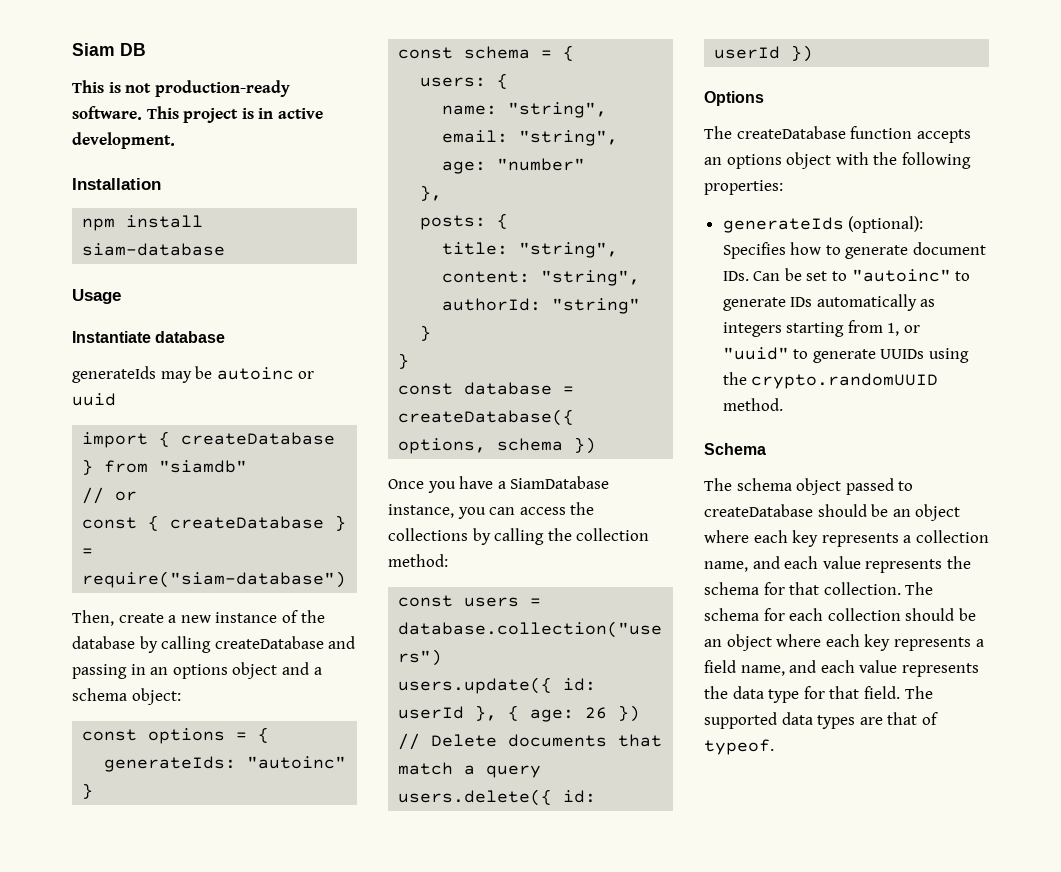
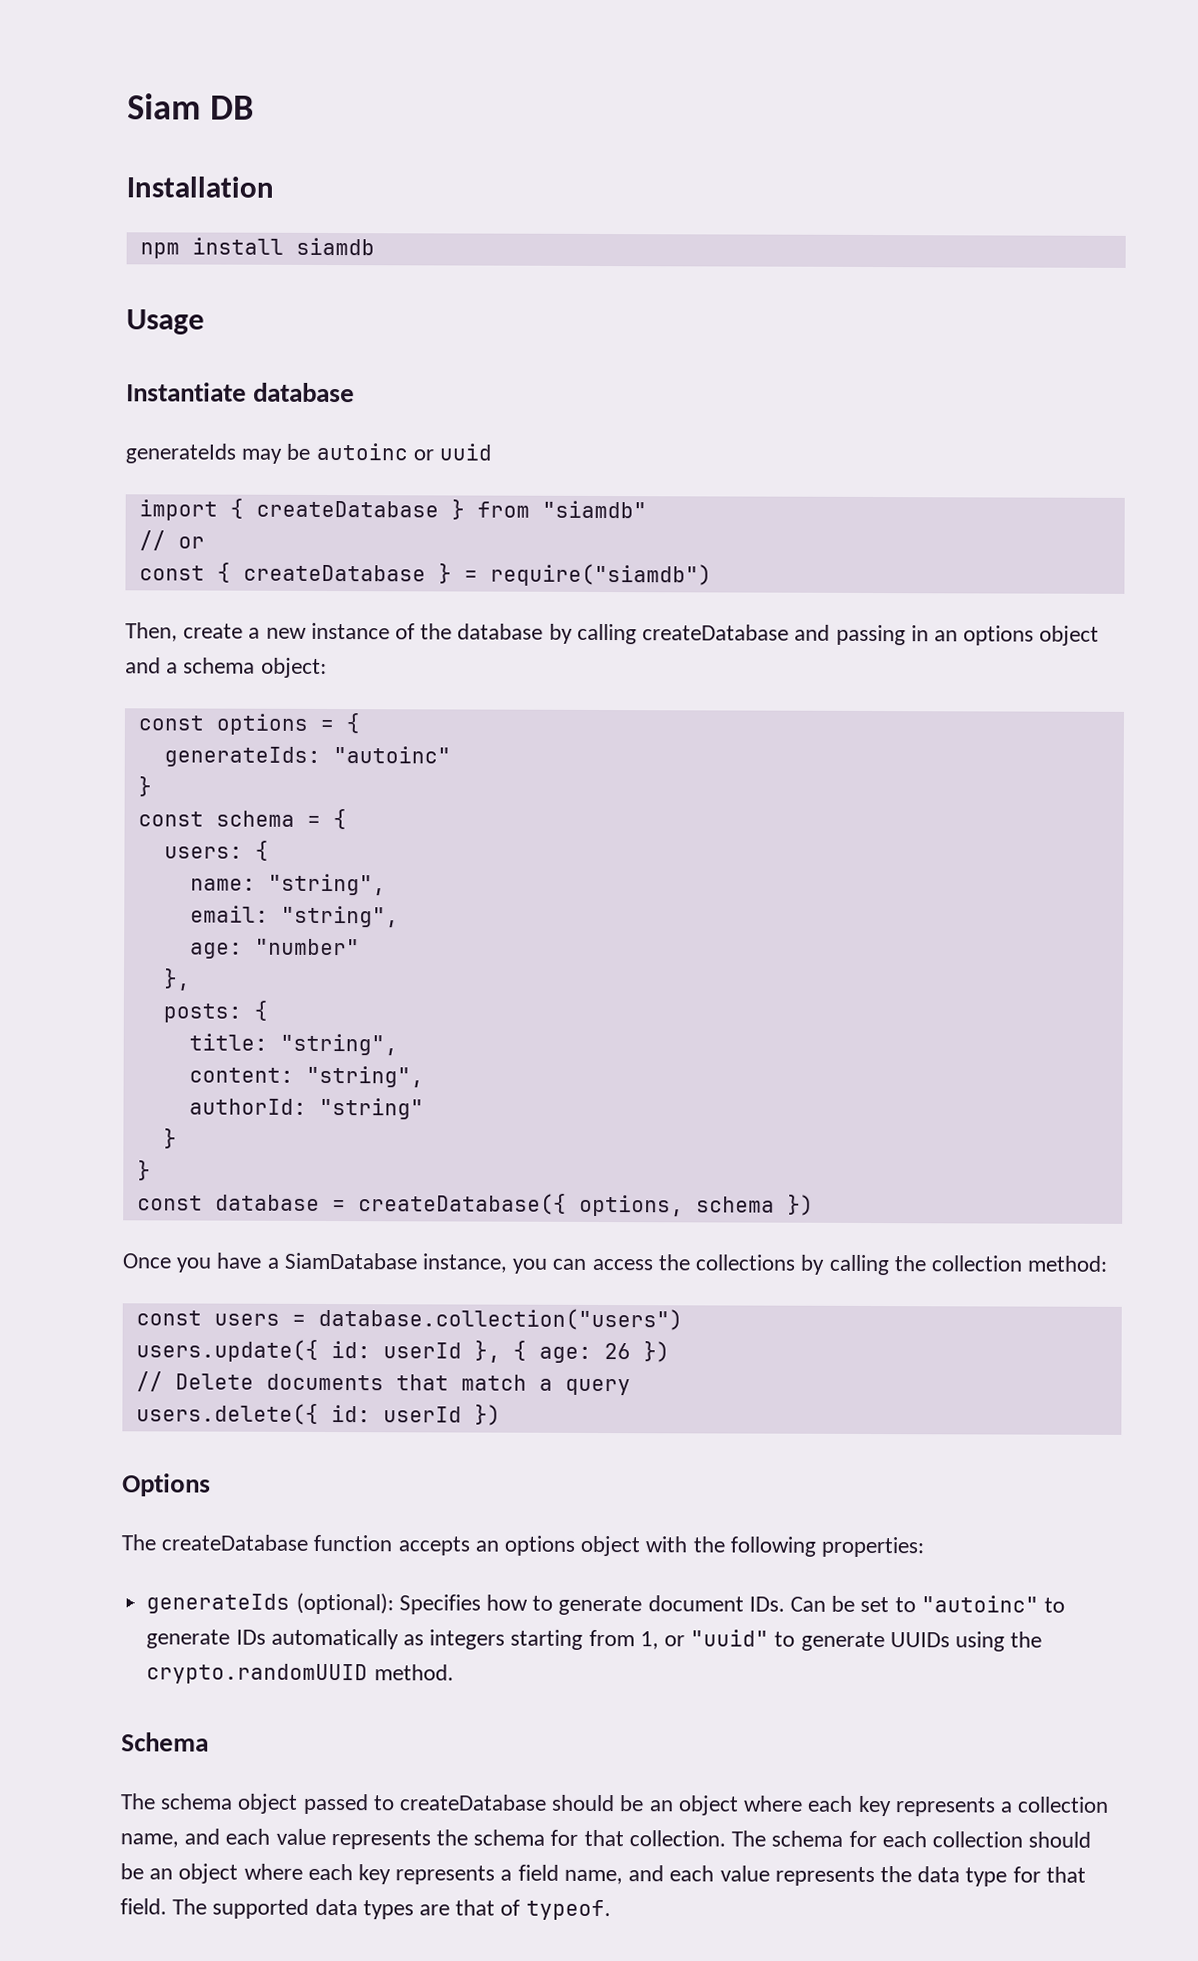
[72,80,290,97] [72,106,323,123] [72,132,175,149] // This is not production-ready software. This project is in active development. -> (254, 107) none
[82,243,226,256] siam-database -> [295,237,375,256] siamdb
[82,571,347,588] require("siam-database") -> [489,563,712,587] require("siamdb")

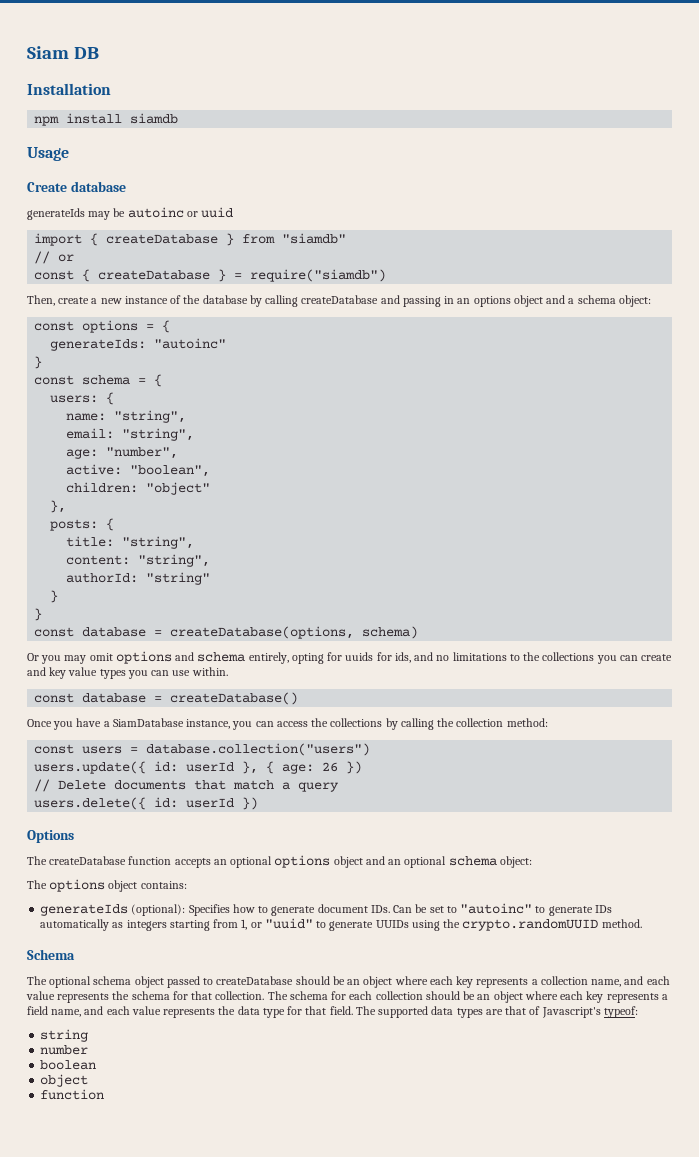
[126,382,247,402] Instantiate -> [27,182,67,192] Create
[254,938,360,956] "number" -> [106,447,179,459] [66,464,211,477] [66,482,211,495] "number", // active: "boolean", // children: "object"
[357,1193,814,1217] createDatabase({ options, schema }) -> [170,626,419,639] [27,651,673,664] [27,667,228,679] [34,692,299,705] createDatabase(options, schema) // Or you may omit options and schema entirely, opting for uuids for ids, and no limitations to the collections you can create and key value types you can use within. // const database = createDatabase()
[504,1535,925,1558] options object with the following properties: -> [230,855,532,868] [27,879,187,892] optional options object and an optional schema object: // The options object contains:
(156, 1801) none -> [49,976,92,988] optional
[525,1899,611,1921] typeof. -> [541,1006,638,1018] [40,1029,89,1042] [40,1045,89,1055] [40,1060,97,1070] [40,1074,89,1087] [40,1089,105,1100] Javascript's typeof: // string // number // boolean // object // function

